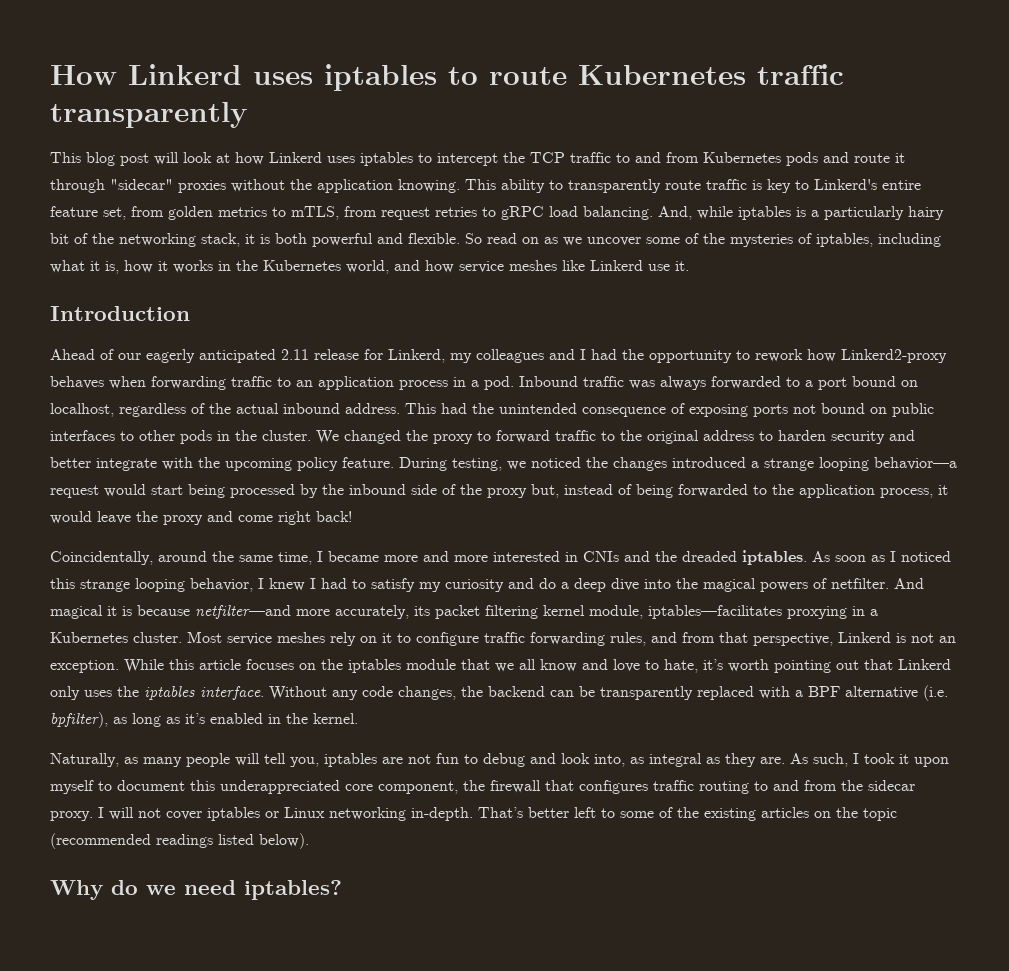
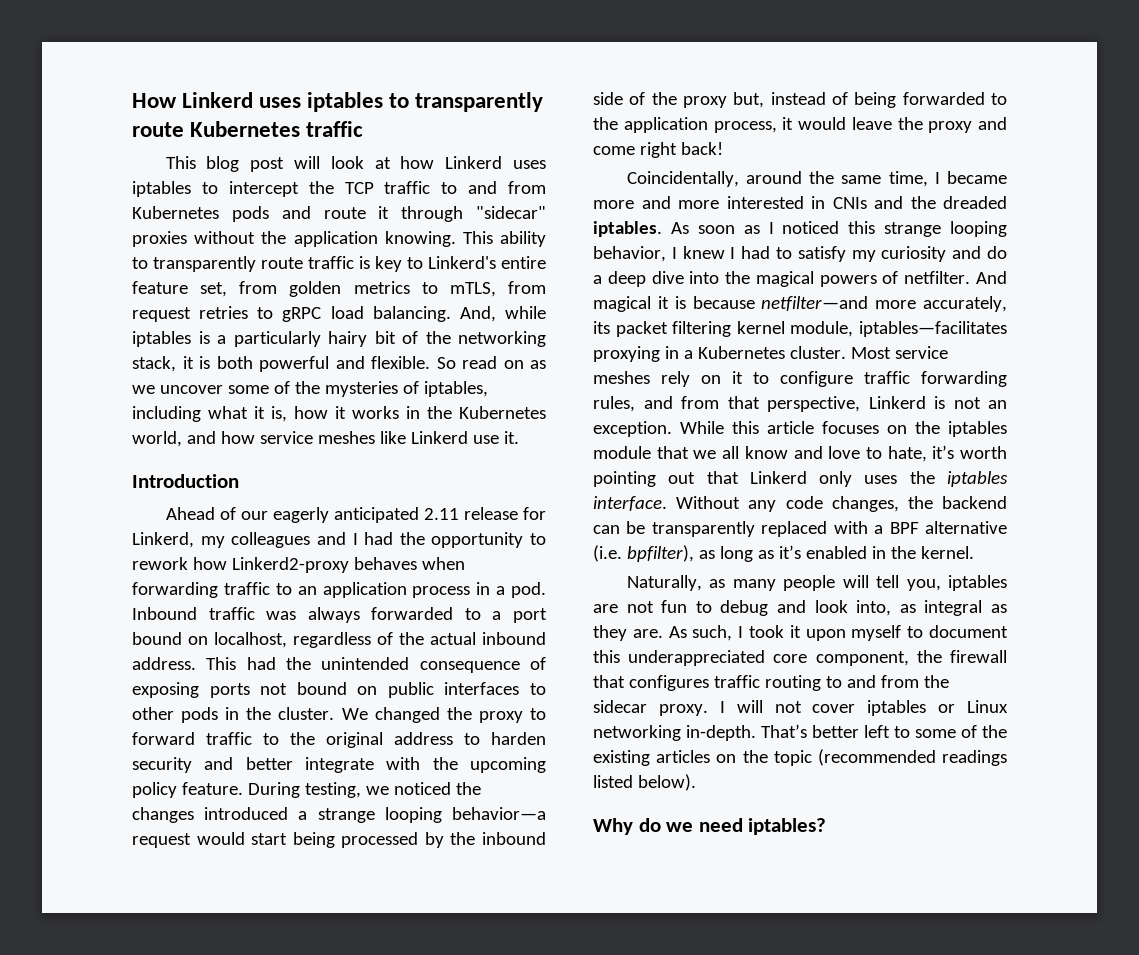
(478, 76) none -> [415,92,544,112] transparently
[50,102,248,128] transparently -> (364, 129) none

